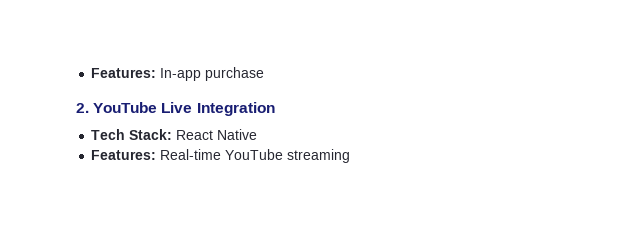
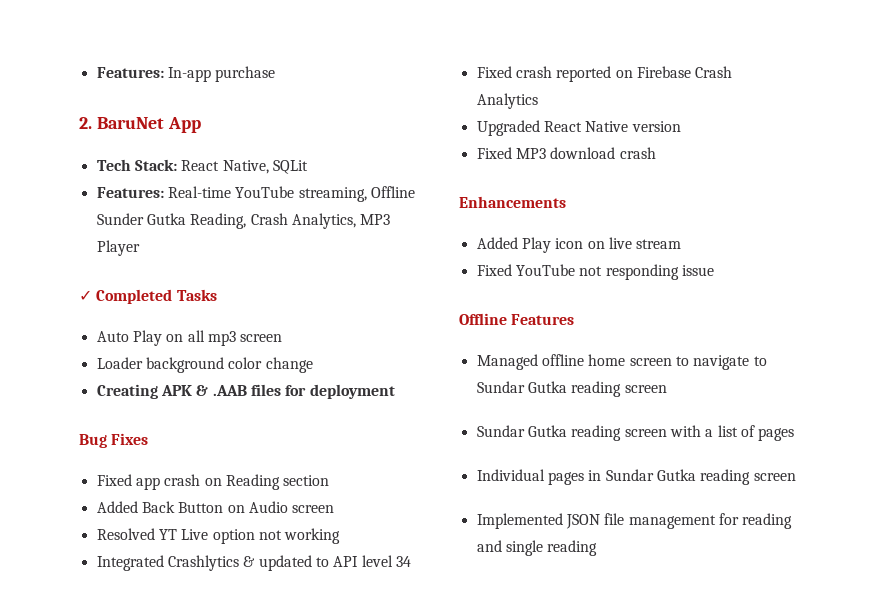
[93,102,275,116] YouTube Live Integration -> [96,117,201,133] BaruNet App
[217,129,258,140] Native -> [222,160,308,174] Native, SQLit
[287,149,351,163] streaming -> [298,186,415,202] [96,213,391,229] [96,240,140,256] [79,289,217,304] [96,330,283,346] [96,357,313,373] [96,384,395,399] [79,433,149,448] [96,474,330,490] [96,501,335,513] [96,528,341,544] [96,555,411,571] [476,66,733,82] [476,93,538,109] [476,120,681,136] [476,147,656,159] [459,196,566,208] [476,237,682,253] [476,264,714,280] [459,313,575,325] [476,354,767,370] [476,381,667,397] [476,425,795,441] [476,469,796,485] [476,513,793,529] [476,540,598,556] streaming, Offline Sunder Gutka Reading, Crash Analytics, MP3 Player // ✓ Completed Tasks // Auto Play on all mp3 screen // Loader background color change // Creating APK & .AAB files for deployment // Bug Fixes // Fixed app crash on Reading section // Added Back Button on Audio screen // Resolved YT Live option not working // Integrated Crashlytics & updated to API level 34 // Fixed crash reported on Firebase Crash Analytics // Upgraded React Native version // Fixed MP3 download crash // Enhancements // Added Play icon on live stream // Fixed YouTube not responding issue // Offline Features // Managed offline home screen to navigate to Sundar Gutka reading screen // Sundar Gutka reading screen with a list of pages // Individual pages in Sundar Gutka reading screen // Implemented JSON file management for reading and single reading

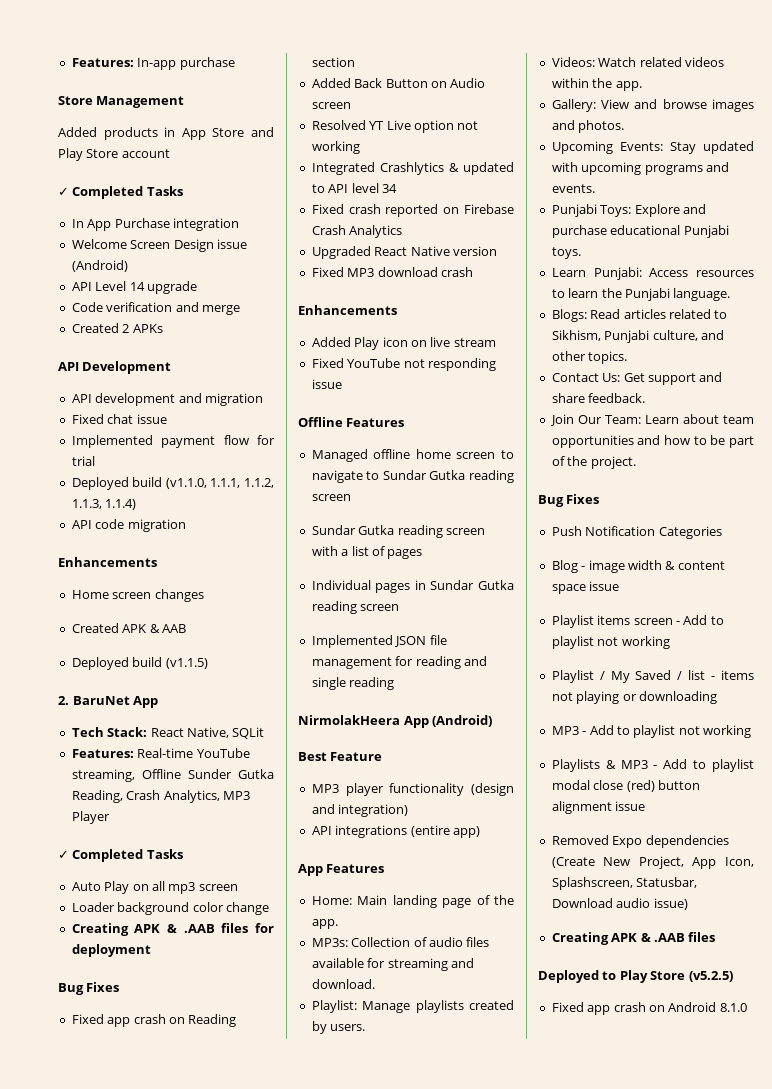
(276, 74) none -> [58,96,185,108] [58,127,274,140] [58,148,170,161] [58,186,183,199] [71,218,239,231] [71,239,247,252] [71,260,128,272] [71,281,197,294] [71,302,240,315] [71,323,163,333] [58,361,172,374] [71,393,263,406] [71,414,167,424] [71,435,275,448] [71,456,95,466] [71,477,274,490] [71,499,137,510] [71,519,186,532] [58,557,157,567] [71,589,204,602] [71,623,186,633] [71,657,208,670] // Store Management // Added products in App Store and Play Store account // ✓ Completed Tasks // In App Purchase integration // Welcome Screen Design issue (Android) // API Level 14 upgrade // Code verification and merge // Created 2 APKs // API Development // API development and migration // Fixed chat issue // Implemented payment flow for trial // Deployed build (v1.1.0, 1.1.1, 1.1.2, 1.1.3, 1.1.4) // API code migration // Enhancements // Home screen changes // Created APK & AAB // Deployed build (v1.1.5)
(598, 548) none -> [298,715,493,728] [298,752,383,761] [311,783,514,796] [311,804,409,817] [311,825,480,838] [298,864,385,876] [311,895,514,908] [311,919,338,929] [311,937,490,947] [311,958,474,971] [311,979,375,989] [311,1000,514,1013] [311,1021,366,1034] [551,57,724,67] [551,78,642,91] [551,99,754,112] [551,120,625,133] [551,141,754,154] [551,162,729,175] [551,184,595,193] [551,204,706,217] [551,225,729,238] [551,247,581,259] [551,267,754,280] [551,288,731,301] [551,309,728,322] [551,330,724,343] [551,351,628,364] [551,372,723,385] [551,393,646,403] [549,414,754,426] [551,435,754,448] [551,456,636,469] [538,494,600,507] [551,526,722,539] [551,560,725,573] [551,581,620,594] [551,615,724,628] [551,636,670,649] [551,670,754,683] [551,691,717,704] [551,725,751,738] [551,759,754,772] [551,780,700,792] [551,801,646,814] [551,835,729,848] [551,856,754,869] [551,877,698,890] [551,898,688,910] [551,932,716,945] [538,970,733,983] [551,1002,747,1015] // NirmolakHeera App (Android) // Best Feature // MP3 player functionality (design and integration) // API integrations (entire app) // App Features // Home: Main landing page of the app. // MP3s: Collection of audio files available for streaming and download. // Playlist: Manage playlists created by users. // Videos: Watch related videos within the app. // Gallery: View and browse images and photos. // Upcoming Events: Stay updated with upcoming programs and events. // Punjabi Toys: Explore and purchase educational Punjabi toys. // Learn Punjabi: Access resources to learn the Punjabi language. // Blogs: Read articles related to Sikhism, Punjabi culture, and other topics. // Contact Us: Get support and share feedback. // Join Our Team: Learn about team opportunities and how to be part of the project. // Bug Fixes // Push Notification Categories // Blog - image width & content space issue // Playlist items screen - Add to playlist not working // Playlist / My Saved / list - items not playing or downloading // MP3 - Add to playlist not working // Playlists & MP3 - Add to playlist modal close (red) button alignment issue // Removed Expo dependencies (Create New Project, App Icon, Splashscreen, Statusbar, Download audio issue) // Creating APK & .AAB files // Deployed to Play Store (v5.2.5) // Fixed app crash on Android 8.1.0

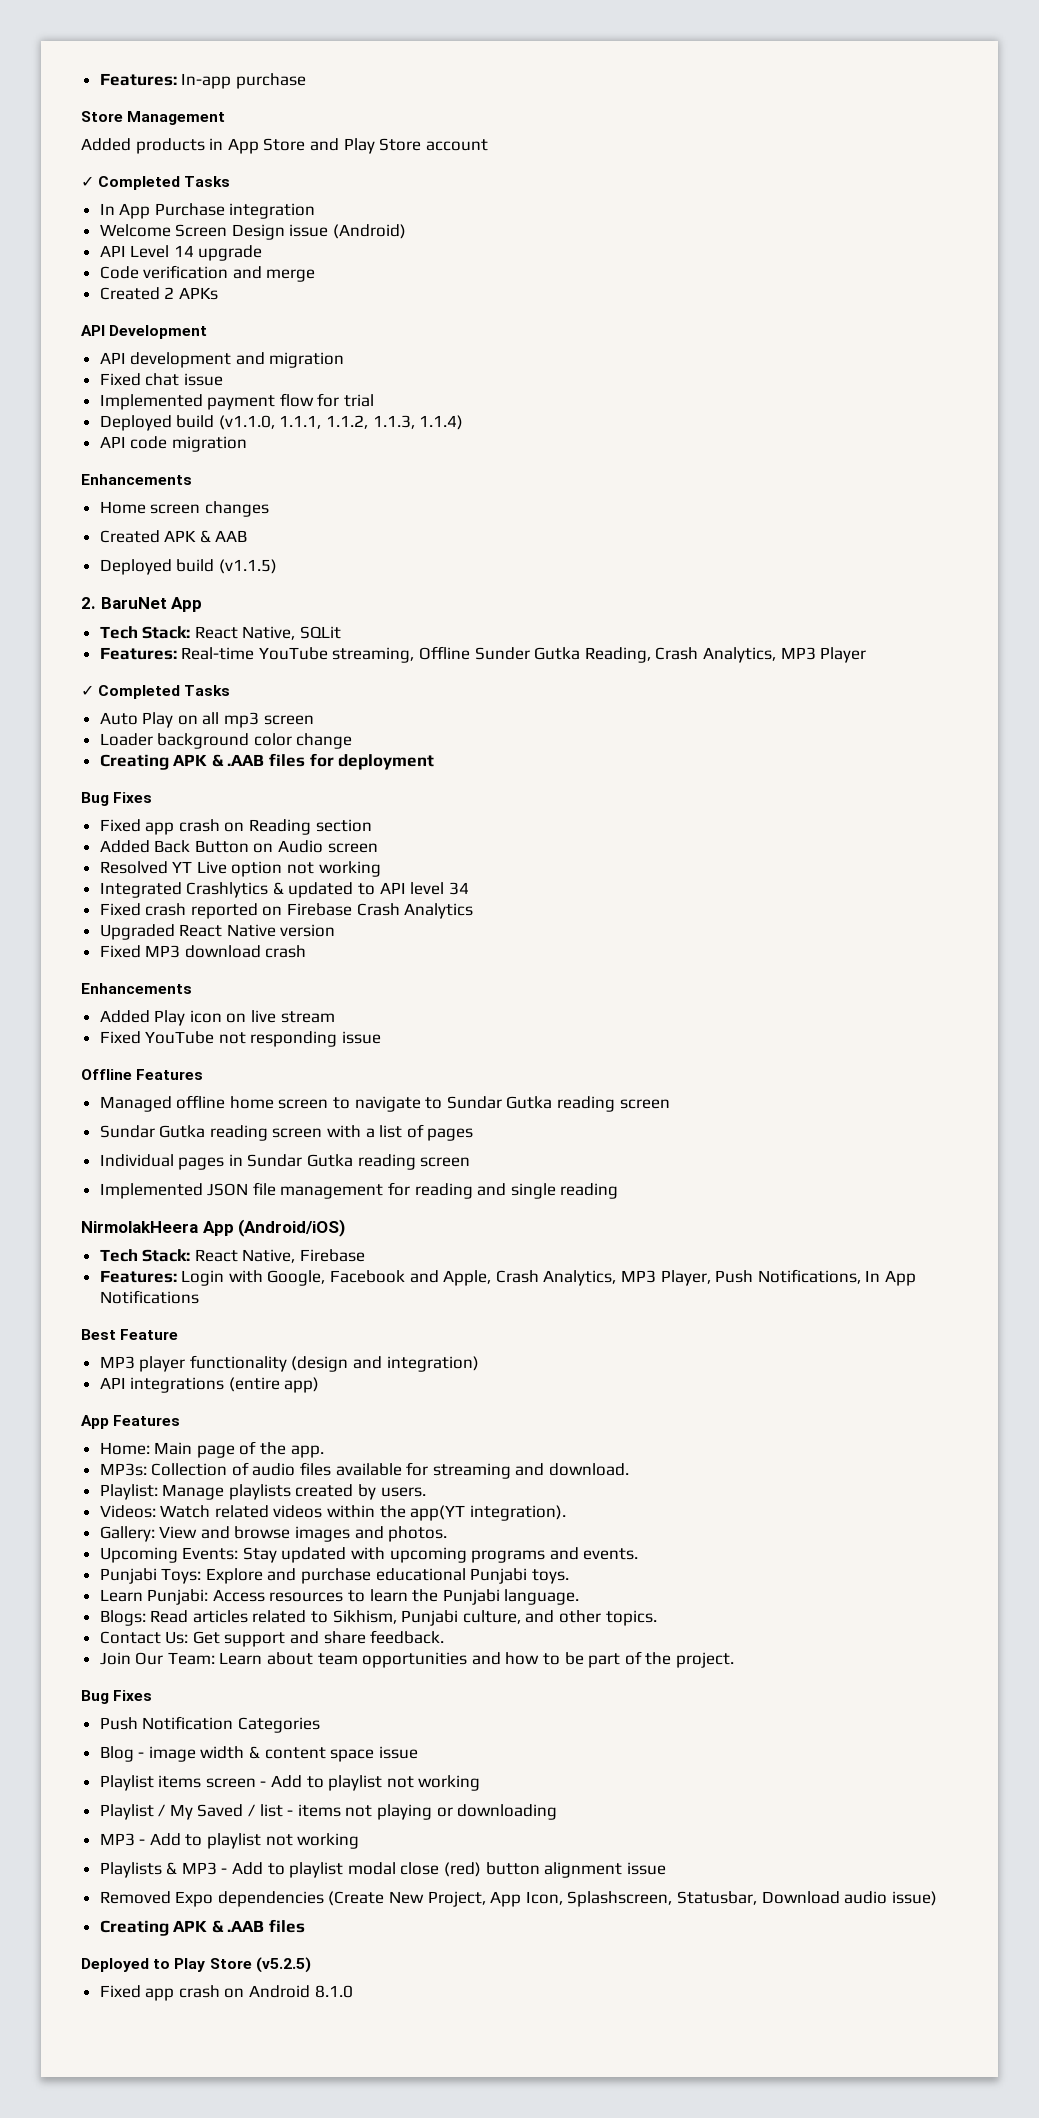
[432,715,493,727] (Android) -> [238,1219,346,1237] [99,1249,366,1263] [99,1269,916,1286] [99,1290,199,1304] (Android/iOS) // Tech Stack: React Native, Firebase // Features: Login with Google, Facebook and Apple, Crash Analytics, MP3 Player, Push Notifications, In App Notifications
[392,895,437,908] landing -> (193, 1448) none
[615,81,642,91] app. -> [410,1505,566,1521] app(YT integration).

